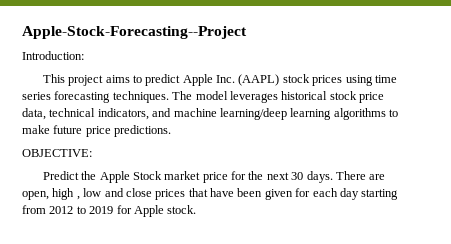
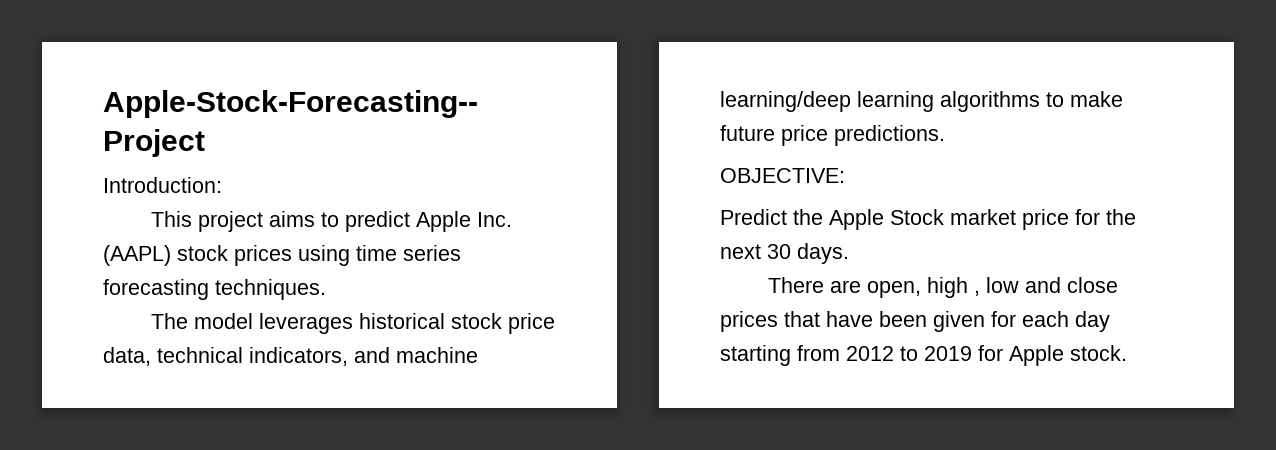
(169, 97) none -> (326, 289) //
(333, 177) none -> (849, 253) //

